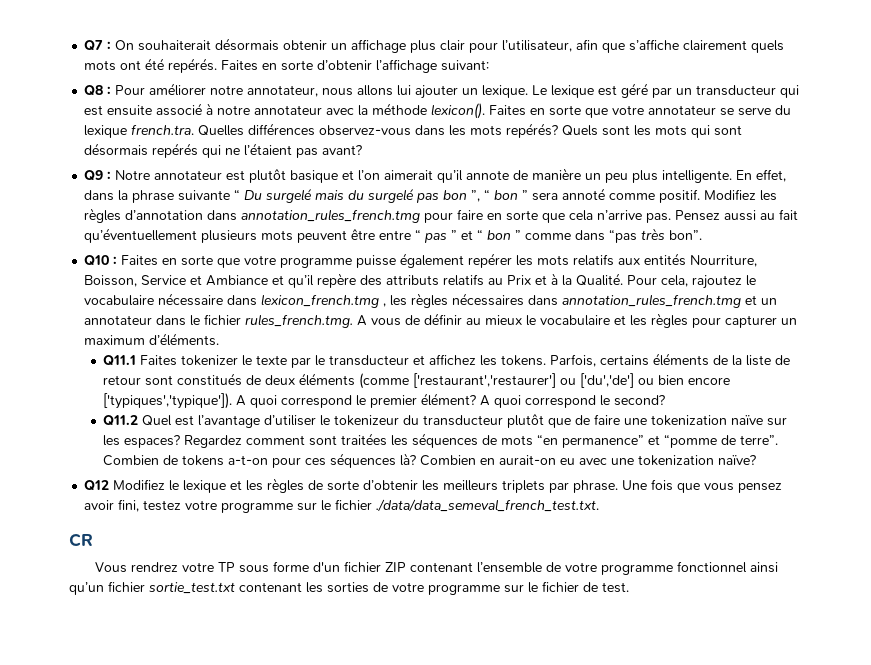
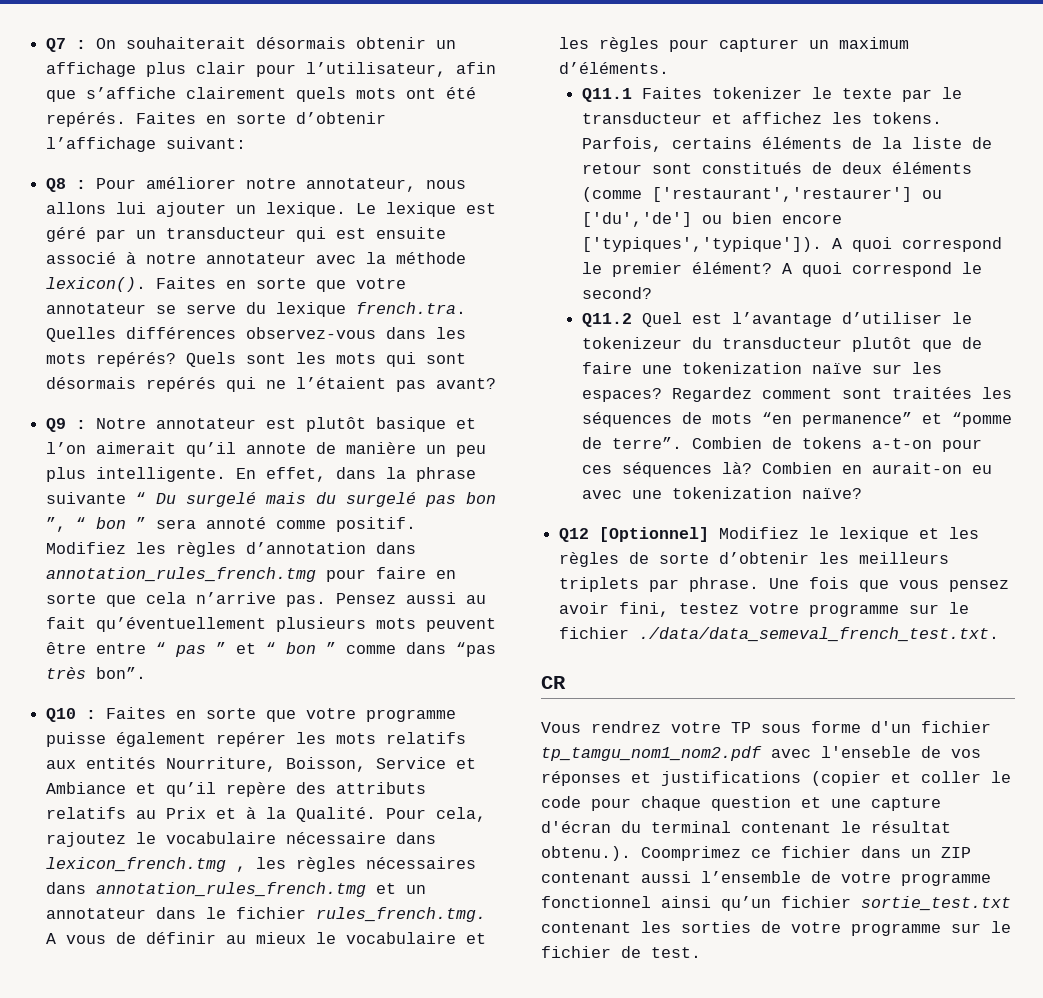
(110, 485) none -> [599,527,710,542] [Optionnel]
(382, 566) none -> [541,746,981,761] [541,771,1011,786] [541,796,941,811] [541,821,951,833] [541,846,931,861] tp_tamgu_nom1_nom2.pdf avec l'enseble de vos réponses et justifications (copier et coller le code pour chaque question et une capture d'écran du terminal contenant le résultat obtenu.). Coomprimez ce fichier dans un
(474, 567) none -> [641,871,691,883] aussi

